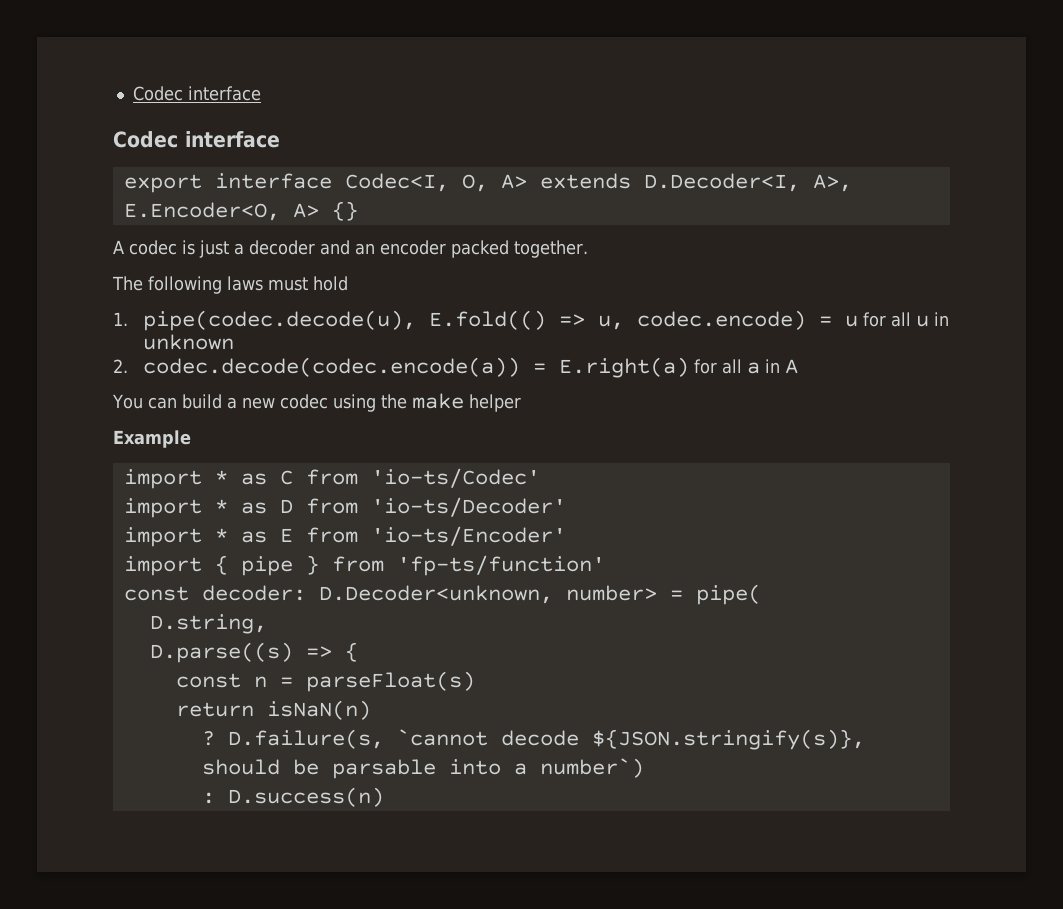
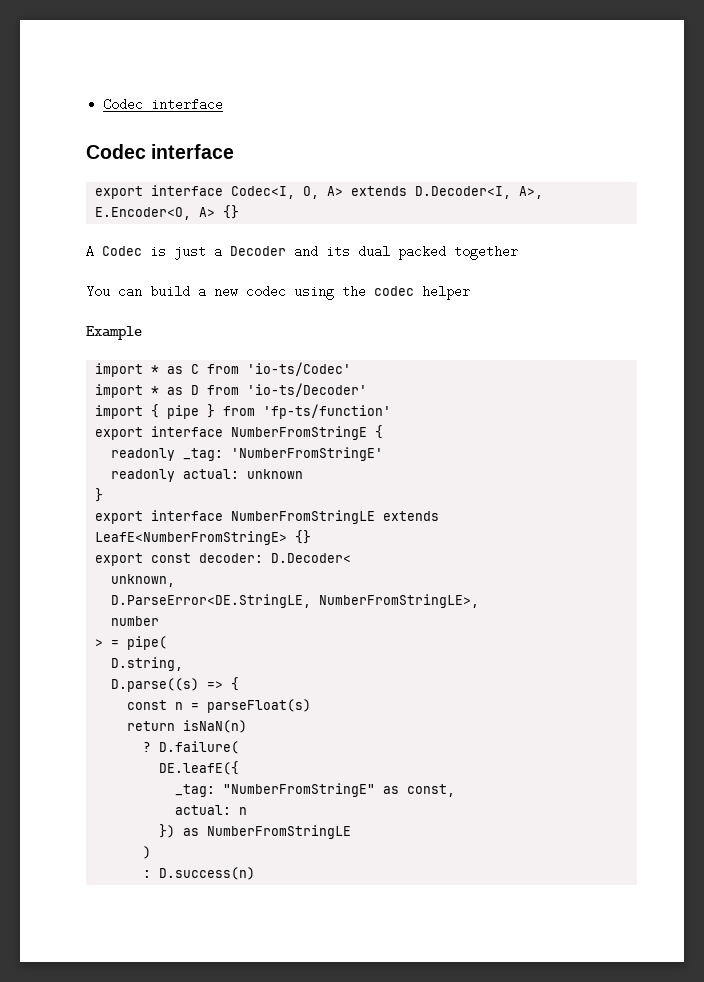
[129,240,177,255] codec -> [102,246,142,256] Codec
[249,240,588,258] [112,276,348,294] [113,310,949,331] [142,334,234,350] [113,357,798,378] decoder and an encoder packed together. // The following laws must hold // 1. pipe(codec.decode(u), E.fold(() => u, codec.encode) = u for all u in unknown // 2. codec.decode(codec.encode(a)) = E.right(a) for all a in A -> [230,245,518,260] Decoder and its dual packed together
[411,393,464,409] make -> [374,286,414,296] codec
[123,526,566,547] // import * as E from 'io-ts/Encoder' -> (368, 390) none
[123,585,657,604] const decoder: D.Decoder<unknown, number> -> [95,425,384,440] [111,447,384,461] [111,469,304,482] [95,488,104,502] [95,510,440,524] [95,530,312,545] [95,553,352,566] [111,574,176,587] [111,594,480,608] [111,616,160,626] [95,639,104,647] export interface NumberFromStringE { // readonly _tag: 'NumberFromStringE' // readonly actual: unknown // } // export interface NumberFromStringLE extends LeafE<NumberFromStringE> {} // export const decoder: D.Decoder< // unknown, // D.ParseError<DE.StringLE, NumberFromStringLE>, // number // >
[227,729,865,750] [201,758,644,779] D.failure(s, `cannot decode ${JSON.stringify(s)}, should be parsable into a number`) -> [159,741,240,754] [159,761,240,775] [175,783,456,797] [175,805,248,815] [159,824,352,839] [143,846,152,859] D.failure( // DE.leafE({ // _tag: "NumberFromStringE" as const, // actual: n // }) as NumberFromStringLE // )

